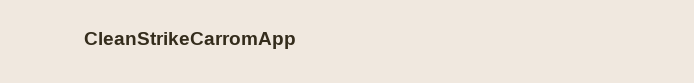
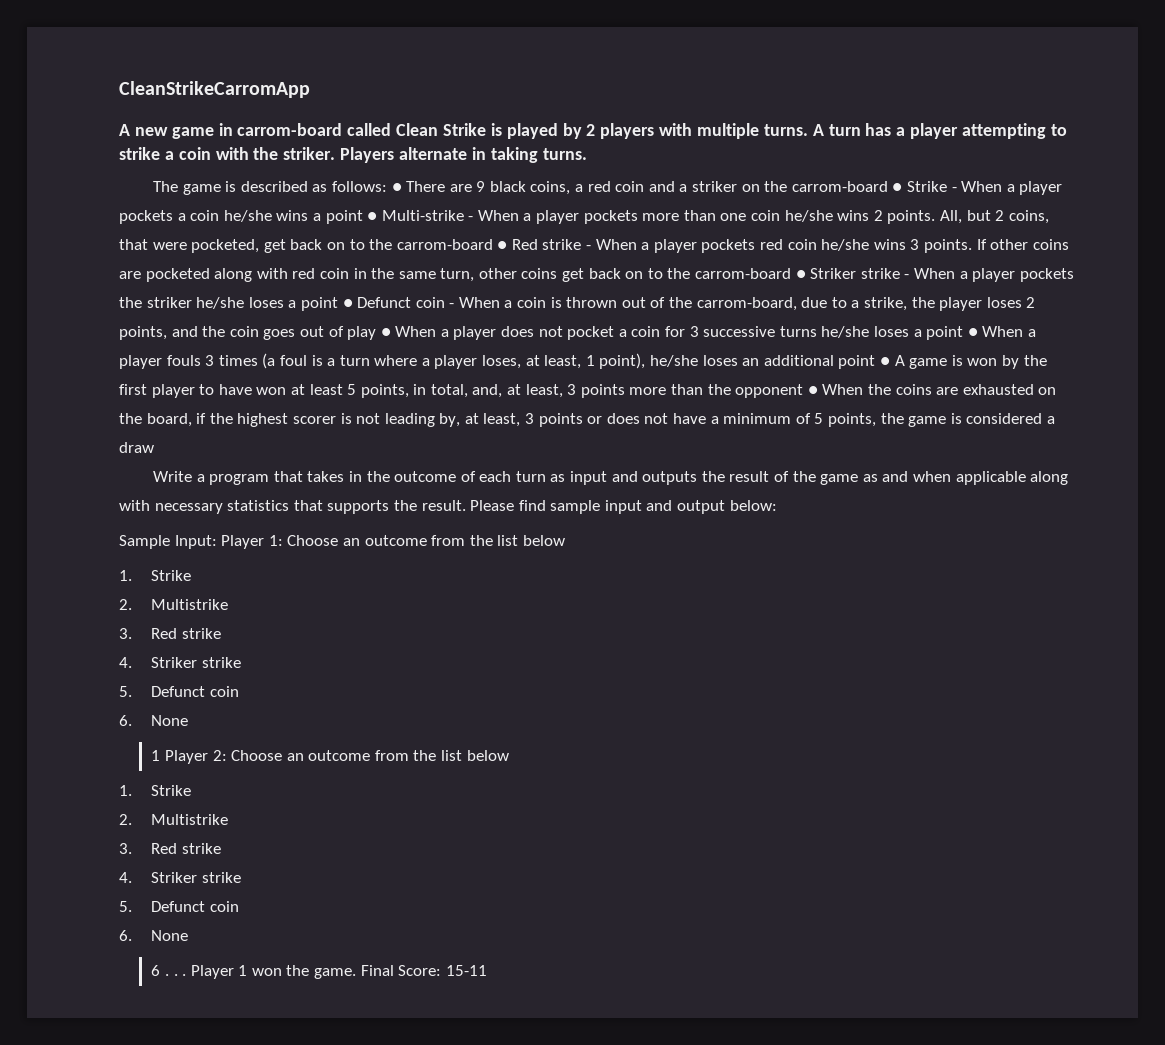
(296, 40) none -> [119,123,1067,139] [119,147,587,163] [152,181,1063,195] [119,210,1049,224] [119,239,1069,253] [119,268,1074,282] [119,297,1036,311] [119,326,1036,340] [119,353,1047,369] [119,384,1057,398] [119,413,1055,427] [119,442,154,453] [152,471,1069,485] [119,500,777,514] [119,535,565,549] [119,570,192,581] [119,599,229,610] [119,628,221,639] [119,657,241,668] [119,686,239,697] [119,715,189,726] [151,750,509,764] [119,785,192,796] [119,814,229,825] [119,843,221,854] [119,872,241,883] [119,901,239,912] [119,930,189,941] [151,965,487,979] // A new game in carrom-board called Clean Strike is played by 2 players with multiple turns. A turn has a player attempting to strike a coin with the striker. Players alternate in taking turns. // The game is described as follows: ● There are 9 black coins, a red coin and a striker on the carrom-board ● Strike - When a player pockets a coin he/she wins a point ● Multi-strike - When a player pockets more than one coin he/she wins 2 points. All, but 2 coins, that were pocketed, get back on to the carrom-board ● Red strike - When a player pockets red coin he/she wins 3 points. If other coins are pocketed along with red coin in the same turn, other coins get back on to the carrom-board ● Striker strike - When a player pockets the striker he/she loses a point ● Defunct coin - When a coin is thrown out of the carrom-board, due to a strike, the player loses 2 points, and the coin goes out of play ● When a player does not pocket a coin for 3 successive turns he/she loses a point ● When a player fouls 3 times (a foul is a turn where a player loses, at least, 1 point), he/she loses an additional point ● A game is won by the first player to have won at least 5 points, in total, and, at least, 3 points more than the opponent ● When the coins are exhausted on the board, if the highest scorer is not leading by, at least, 3 points or does not have a minimum of 5 points, the game is considered a draw // Write a program that takes in the outcome of each turn as input and outputs the result of the game as and when applicable along with necessary statistics that supports the result. Please find sample input and output below: // Sample Input: Player 1: Choose an outcome from the list below // 1. Strike // 2. Multistrike // 3. Red strike // 4. Striker strike // 5. Defunct coin // 6. None // 1 Player 2: Choose an outcome from the list below // 1. Strike // 2. Multistrike // 3. Red strike // 4. Striker strike // 5. Defunct coin // 6. None // 6 . . . Player 1 won the game. Final Score: 15-11

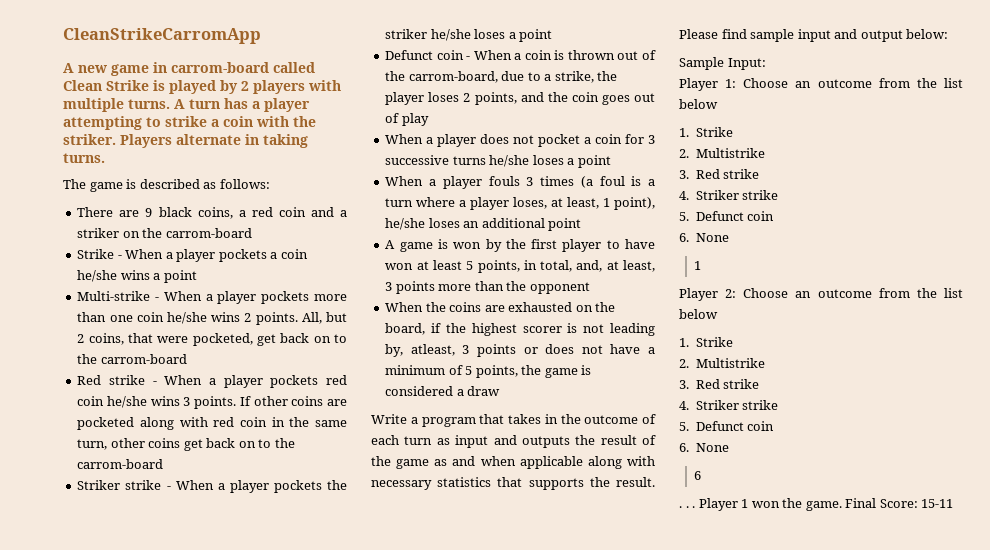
[391,183,402,192] ● -> (270, 184) //
[892,183,903,192] ● -> (252, 233) //
[367,212,378,221] ● -> (197, 276) //
[497,241,508,250] ● -> (187, 359) //
[795,270,806,279] ● -> (164, 464) //
[342,299,353,308] ● -> (553, 35) //
[380,328,391,337] ● -> (429, 119) //
[967,328,978,337] ● -> (611, 161) //
[879,357,890,366] ● -> (582, 224) //
[807,386,818,395] ● -> (590, 288) //
[464,413,521,427] at least, -> [410,344,455,356] atleast,
(217, 542) none -> (766, 64) //
(161, 755) none -> (702, 265) //
(161, 970) none -> (702, 475) //

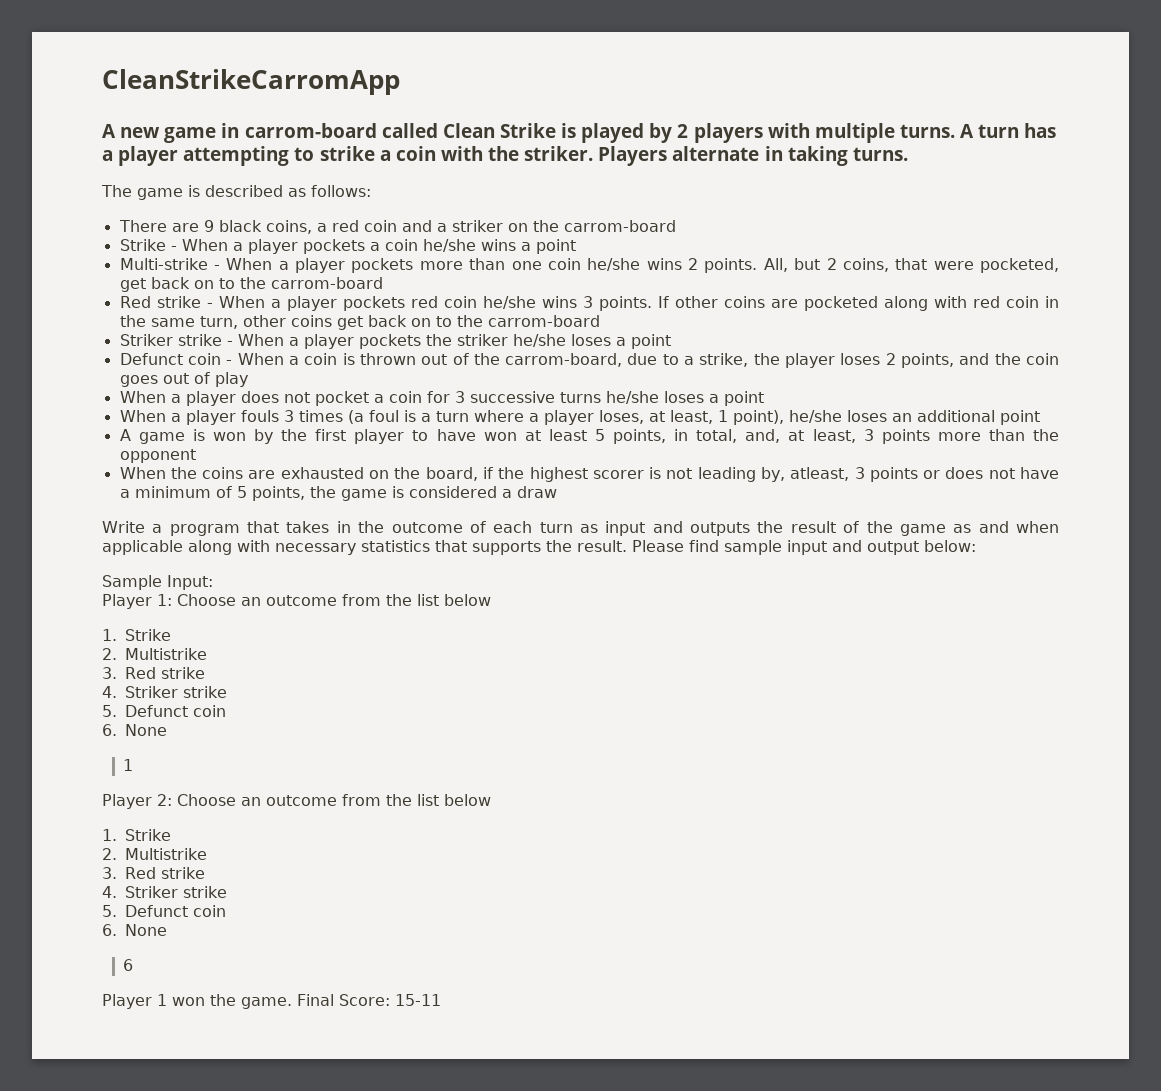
[679,506,696,508] . . . -> (134, 965) none

